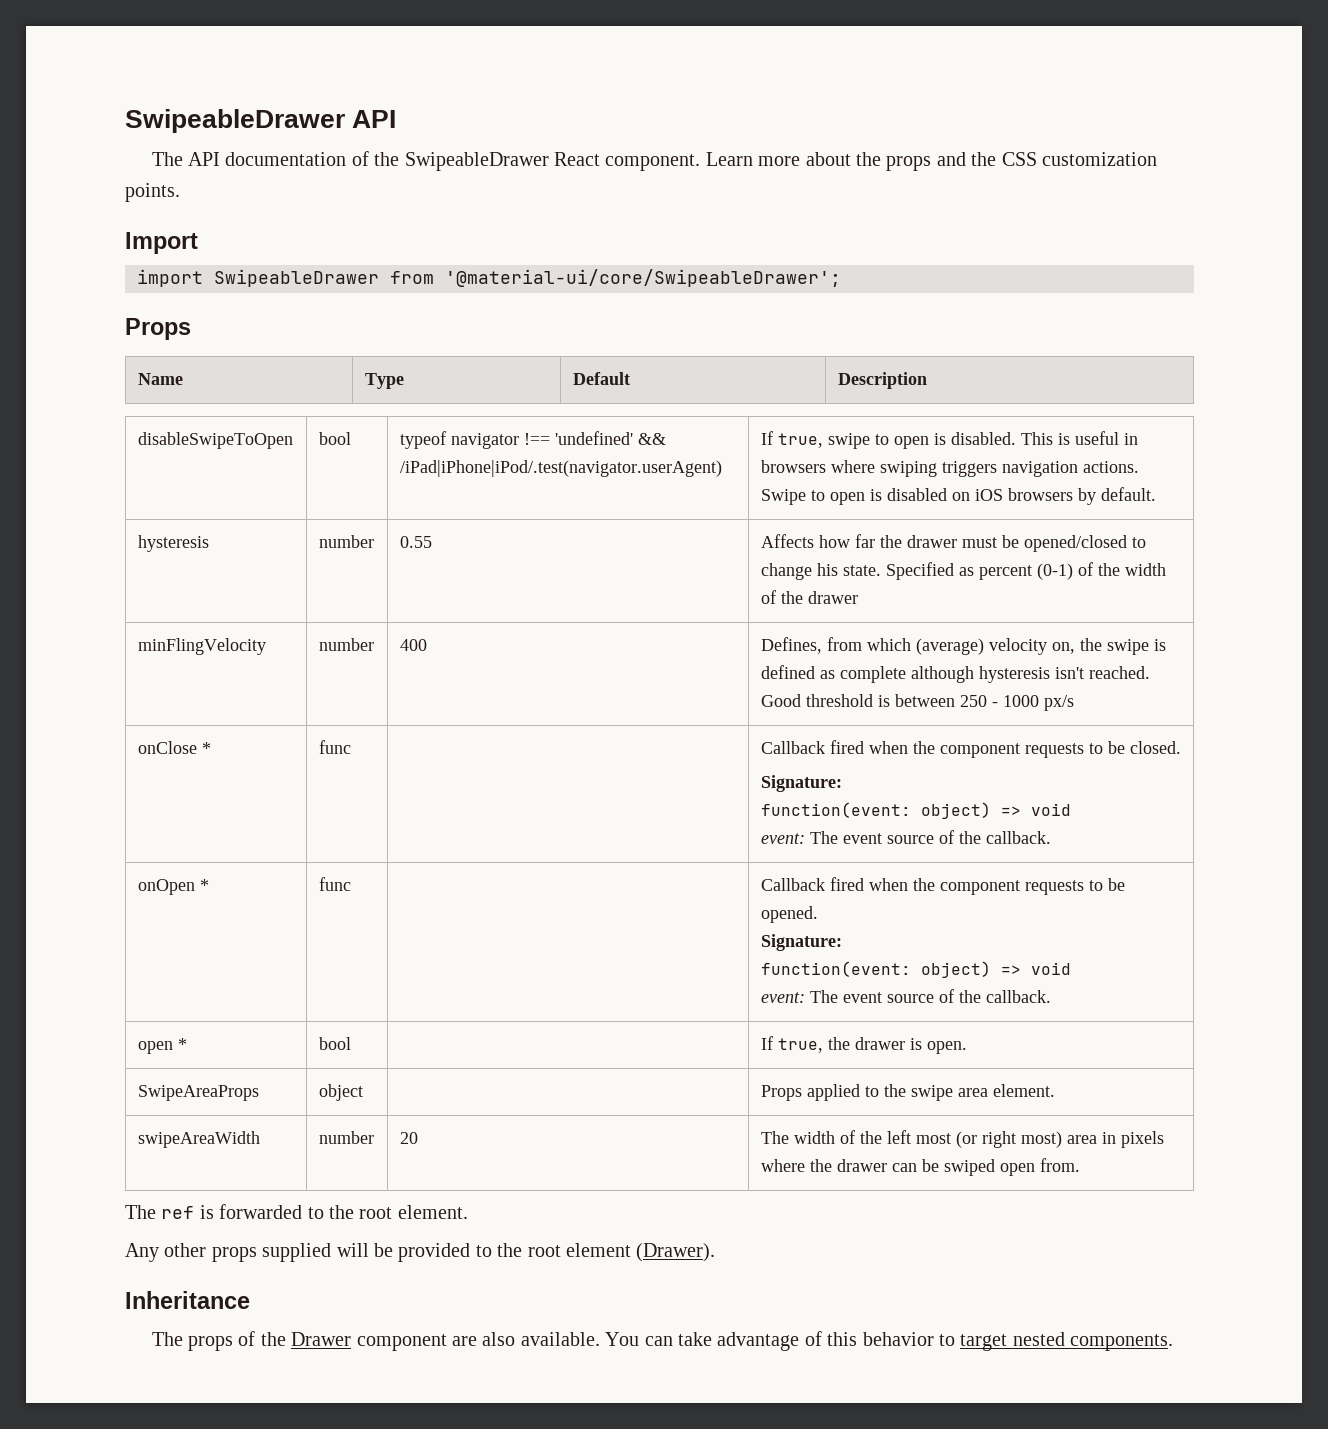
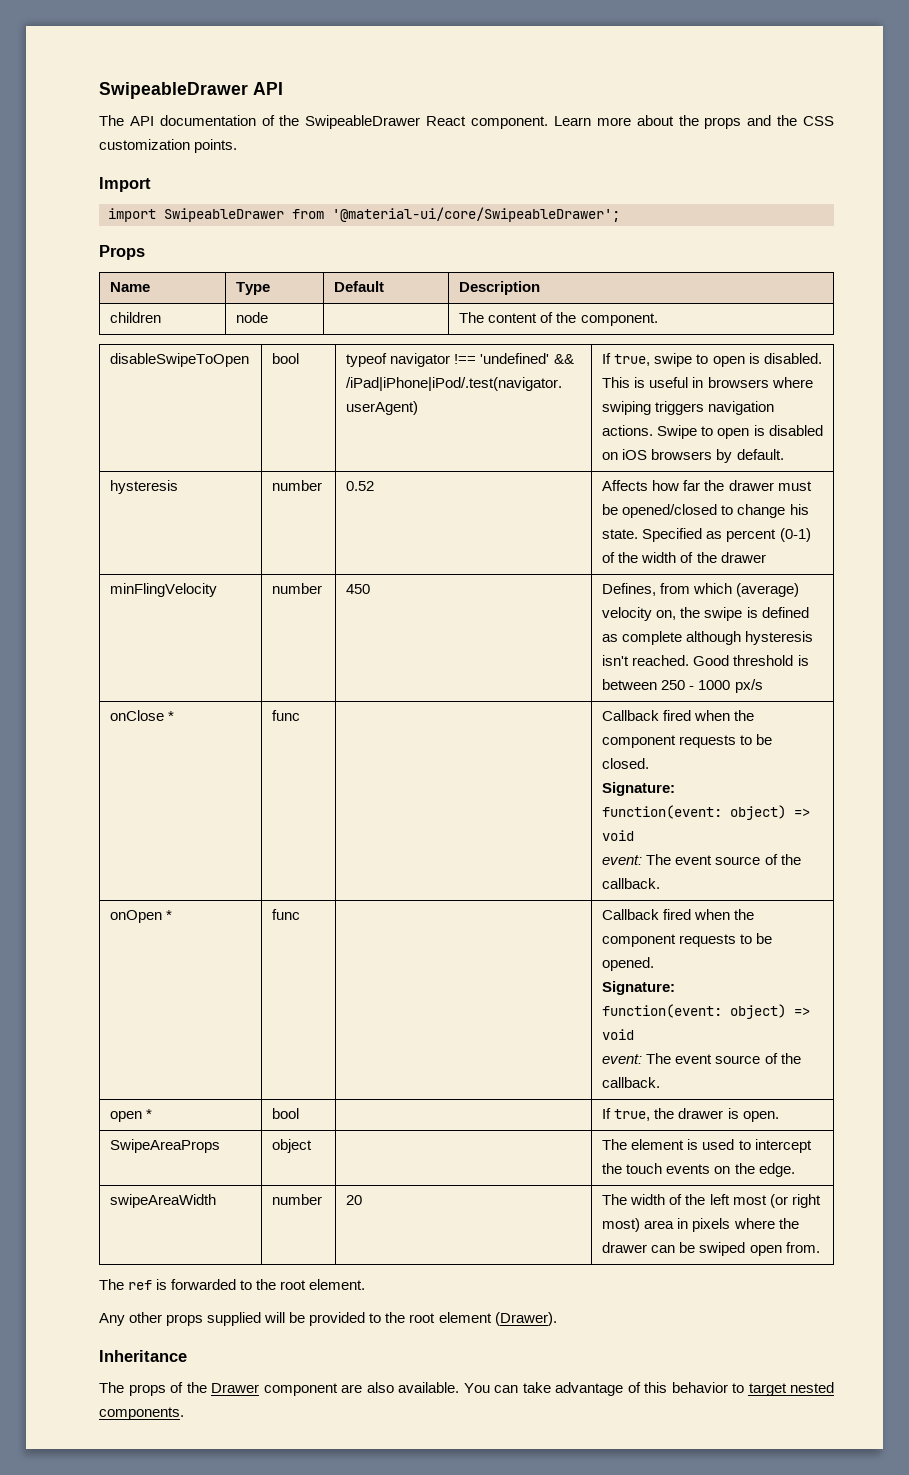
(927, 380) none -> [110,312,162,323] [236,312,269,323] [459,312,658,326] // children | node | | The content of the component.
[399,536,432,548] 0.55 -> [346,481,375,491] 0.52
[399,639,427,651] 400 -> [346,584,371,594] 450
[760,1084,1055,1101] Props applied to the swipe area element. -> [602,1139,812,1153] [602,1163,795,1177] The element is used to intercept the touch events on the edge.

